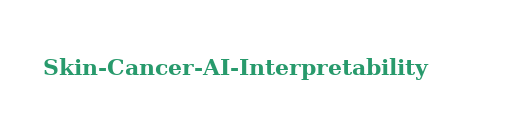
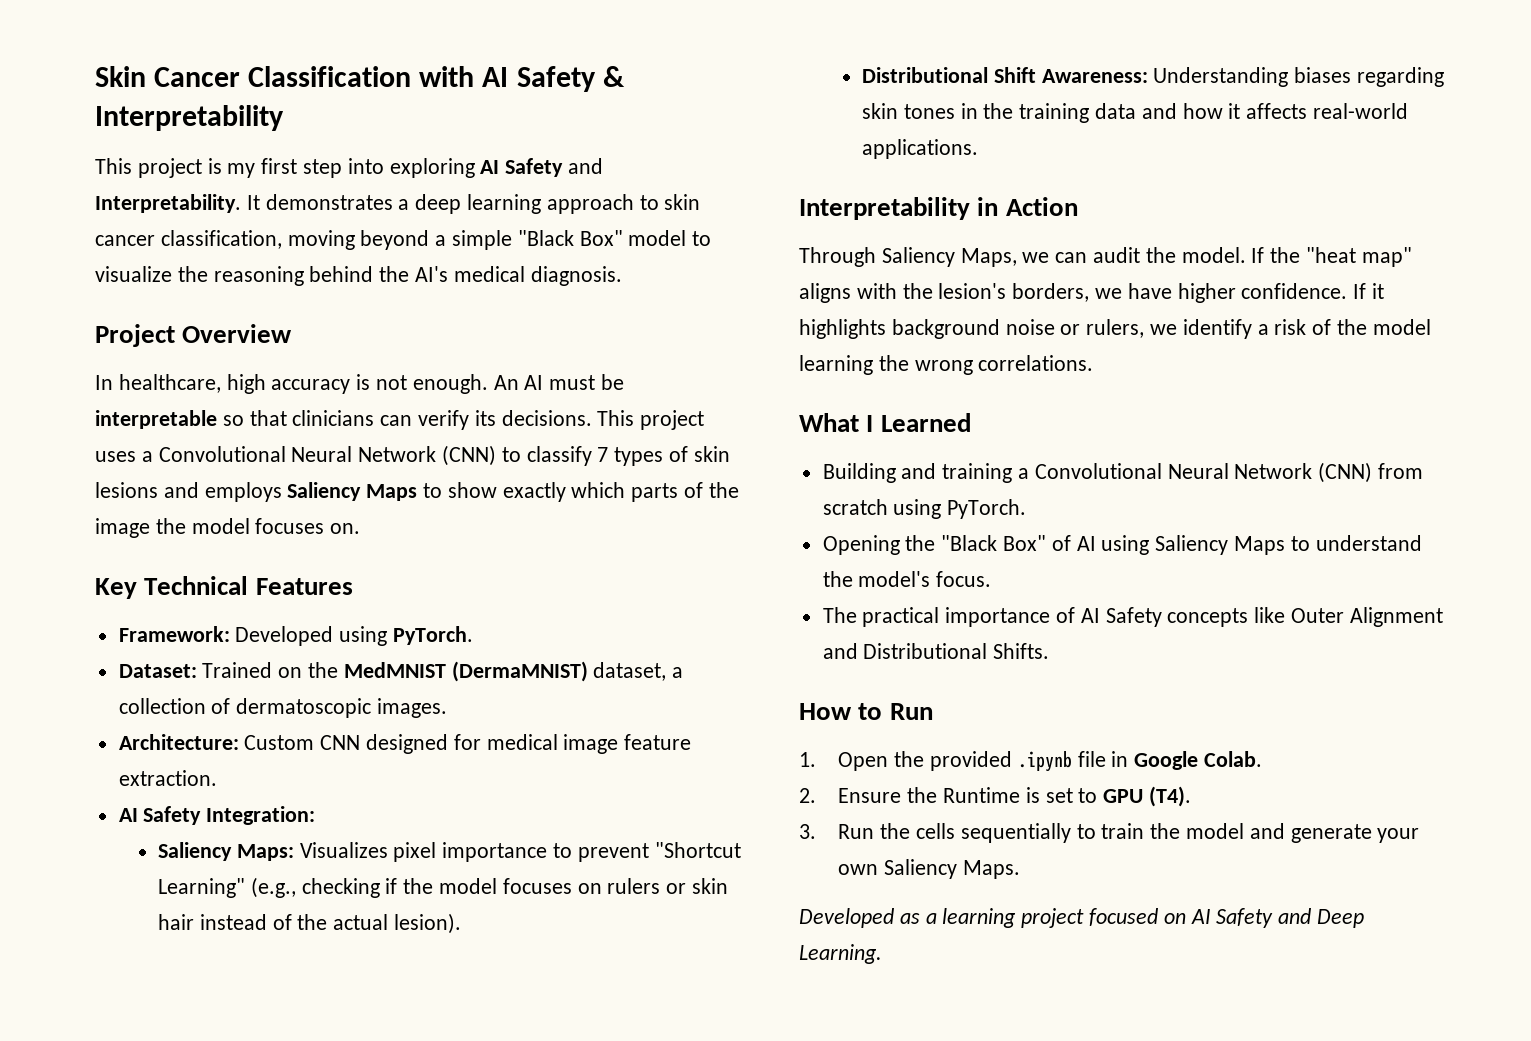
[43,58,429,80] Skin-Cancer-AI-Interpretability -> [95,66,625,92] [95,105,284,131] [95,158,604,178] [95,194,701,214] [95,230,712,250] [95,266,622,286] [95,324,293,347] [95,374,625,394] [95,410,705,430] [95,445,730,466] [95,482,739,502] [95,518,361,538] [95,576,353,599] [118,626,474,646] [118,661,684,682] [118,698,448,718] [118,734,692,754] [118,770,217,786] [118,806,316,825] [158,842,741,862] [158,877,729,898] [158,913,462,934] [862,67,1445,87] [862,103,1409,123] [862,139,979,159] [799,197,1078,220] [799,247,1412,267] [799,283,1385,303] [799,319,1431,339] [799,355,1094,375] [799,413,971,432] [822,462,1424,483] [822,499,1027,519] [822,535,1422,555] [822,571,992,587] [822,607,1443,627] [822,643,1050,659] [799,703,933,720] [799,751,1263,772] [799,786,1192,807] [799,823,1420,843] [838,859,1020,879] [799,908,1365,928] [799,944,882,964] Skin Cancer Classification with AI Safety & Interpretability // This project is my first step into exploring AI Safety and Interpretability. It demonstrates a deep learning approach to skin cancer classification, moving beyond a simple "Black Box" model to visualize the reasoning behind the AI's medical diagnosis. // Project Overview // In healthcare, high accuracy is not enough. An AI must be interpretable so that clinicians can verify its decisions. This project uses a Convolutional Neural Network (CNN) to classify 7 types of skin lesions and employs Saliency Maps to show exactly which parts of the image the model focuses on. // Key Technical Features // Framework: Developed using PyTorch. // Dataset: Trained on the MedMNIST (DermaMNIST) dataset, a collection of dermatoscopic images. // Architecture: Custom CNN designed for medical image feature extraction. // AI Safety Integration: // Saliency Maps: Visualizes pixel importance to prevent "Shortcut Learning" (e.g., checking if the model focuses on rulers or skin hair instead of the actual lesion). // Distributional Shift Awareness: Understanding biases regarding skin tones in the training data and how it affects real-world applications. // Interpretability in Action // Through Saliency Maps, we can audit the model. If the "heat map" aligns with the lesion's borders, we have higher confidence. If it highlights background noise or rulers, we identify a risk of the model learning the wrong correlations. // What I Learned // Building and training a Convolutional Neural Network (CNN) from scratch using PyTorch. // Opening the "Black Box" of AI using Saliency Maps to understand the model's focus. // The practical importance of AI Safety concepts like Outer Alignment and Distributional Shifts. // How to Run // 1. Open the provided .ipynb file in Google Colab. // 2. Ensure the Runtime is set to GPU (T4). // 3. Run the cells sequentially to train the model and generate your own Saliency Maps. // Developed as a learning project focused on AI Safety and Deep Learning.

